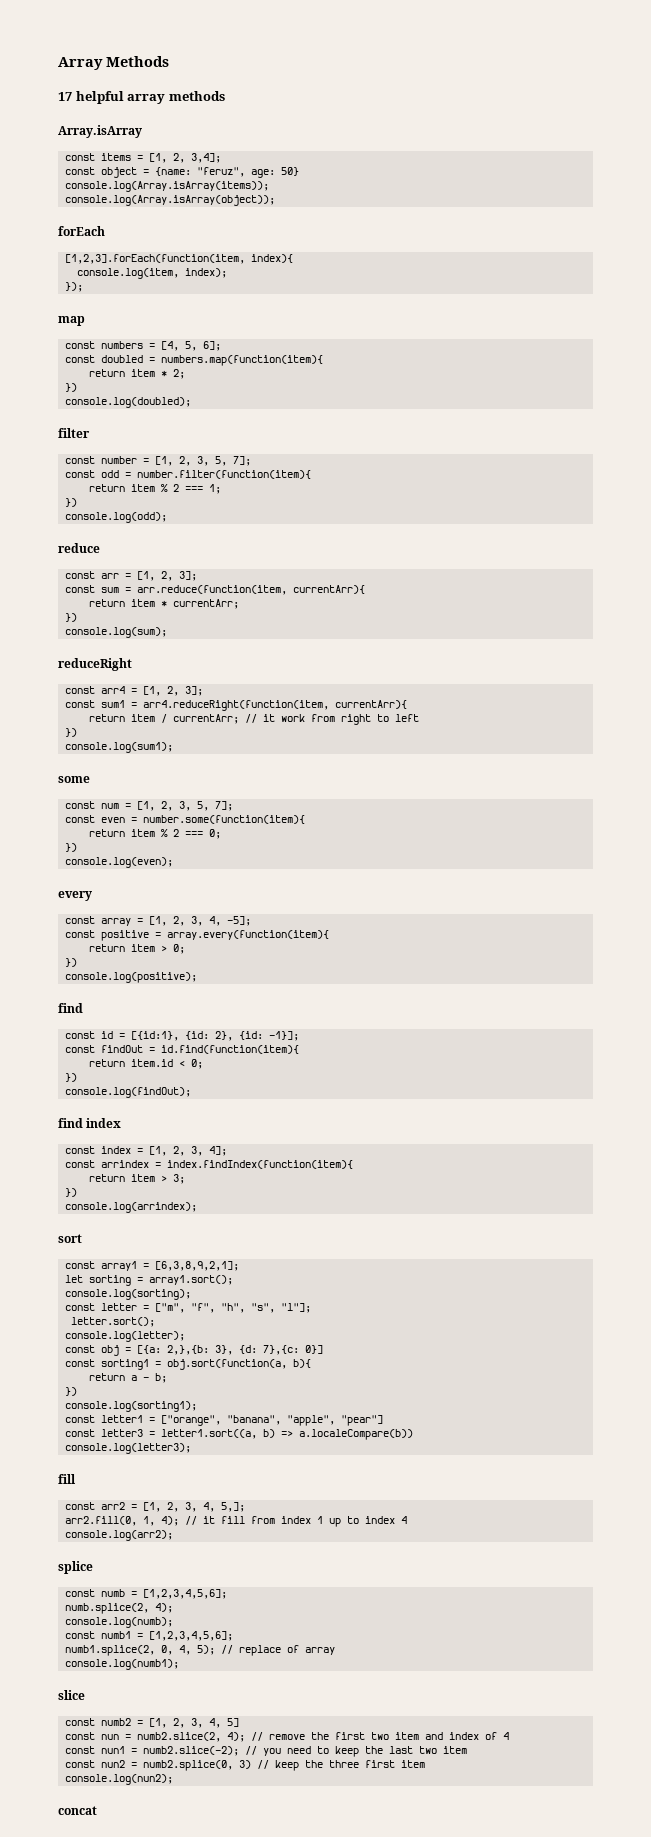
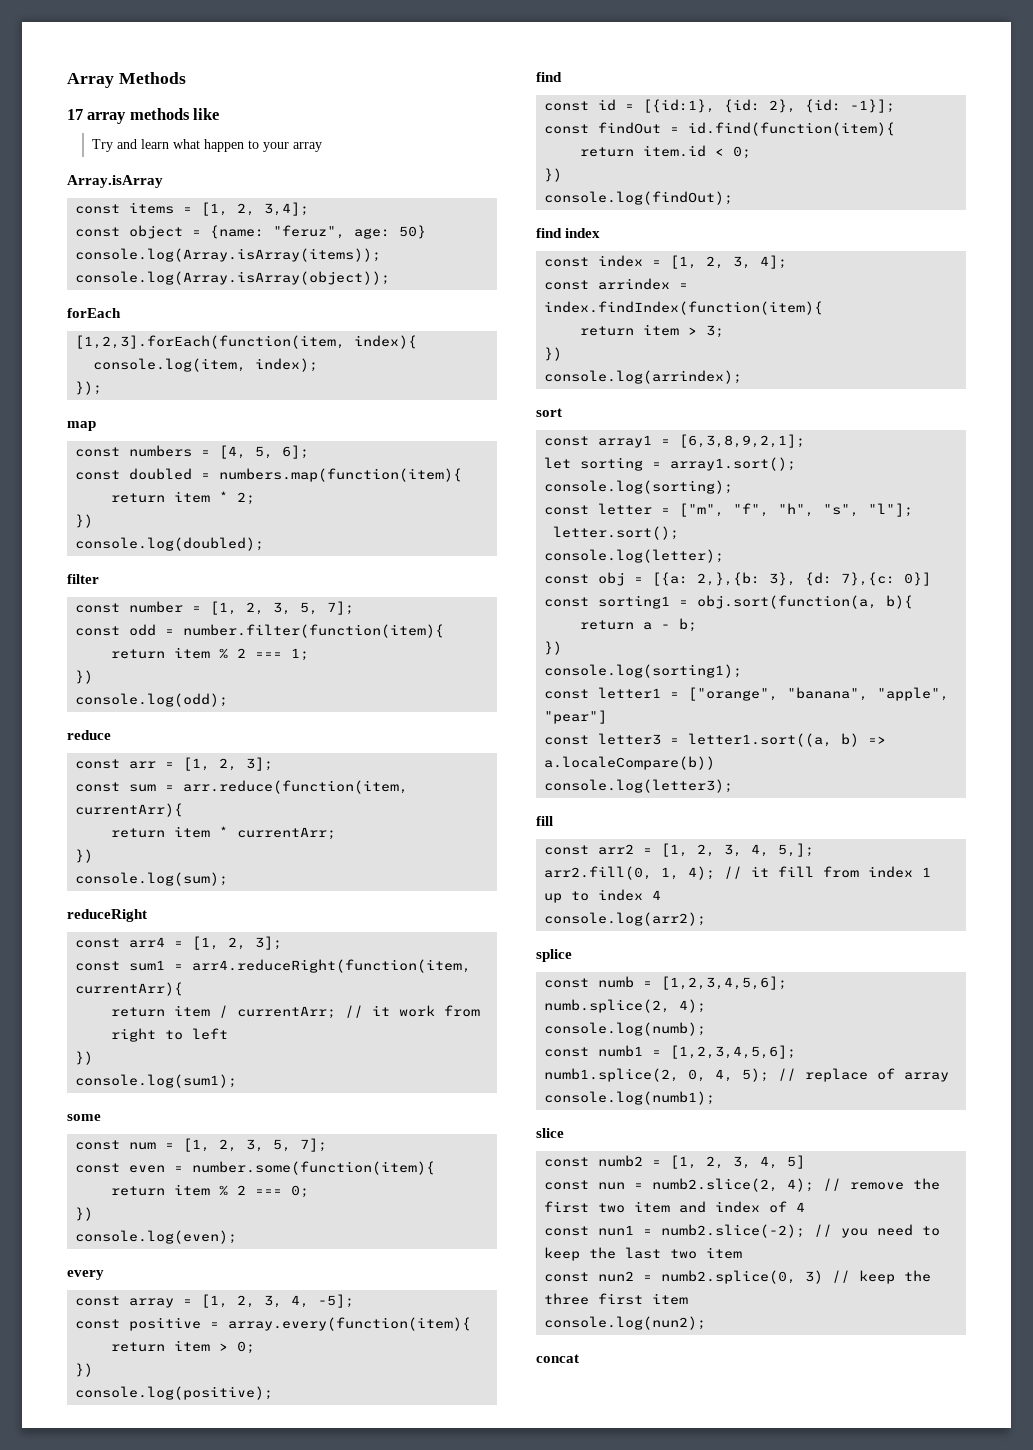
[75,91,124,104] helpful -> (83, 114) none
(225, 96) none -> [193,108,220,120] [91,139,322,152] like // Try and learn what happen to your array

